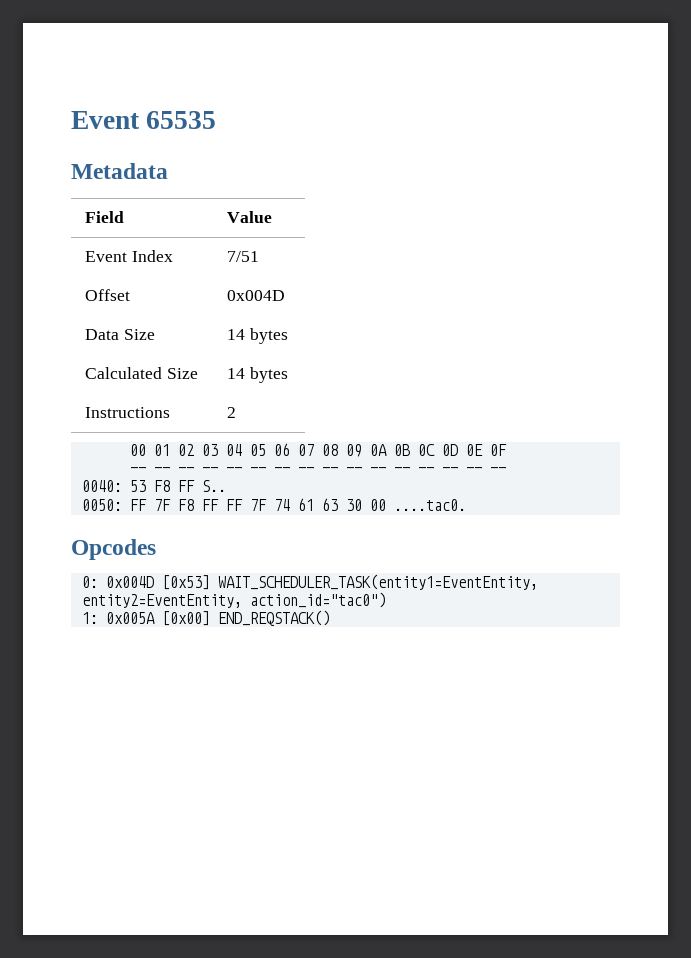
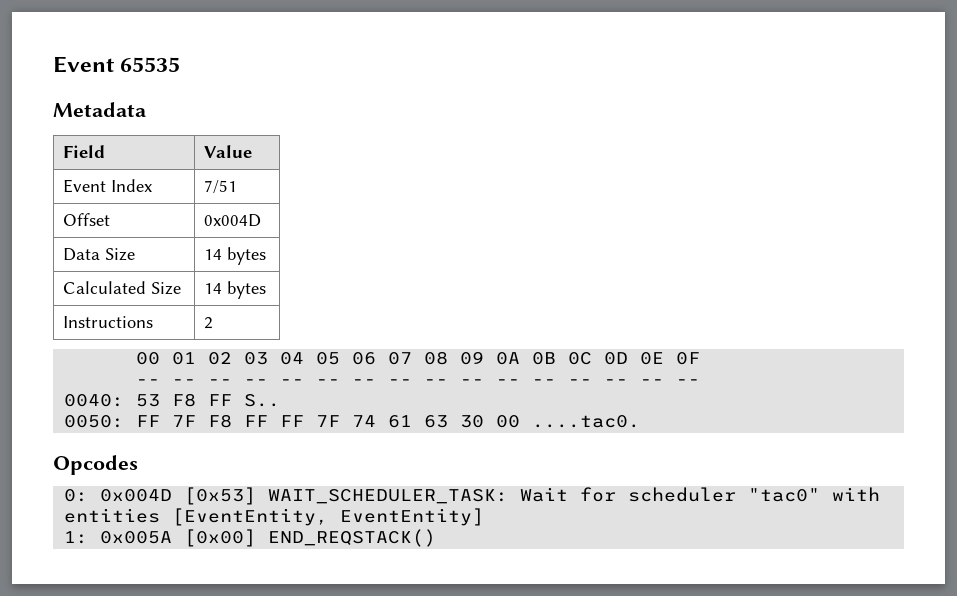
[217,574,538,590] [81,592,386,608] WAIT_SCHEDULER_TASK(entity1=EventEntity, entity2=EventEntity, action_id="tac0") -> [268,487,881,504] [64,508,485,526] WAIT_SCHEDULER_TASK: Wait for scheduler "tac0" with entities [EventEntity, EventEntity]

